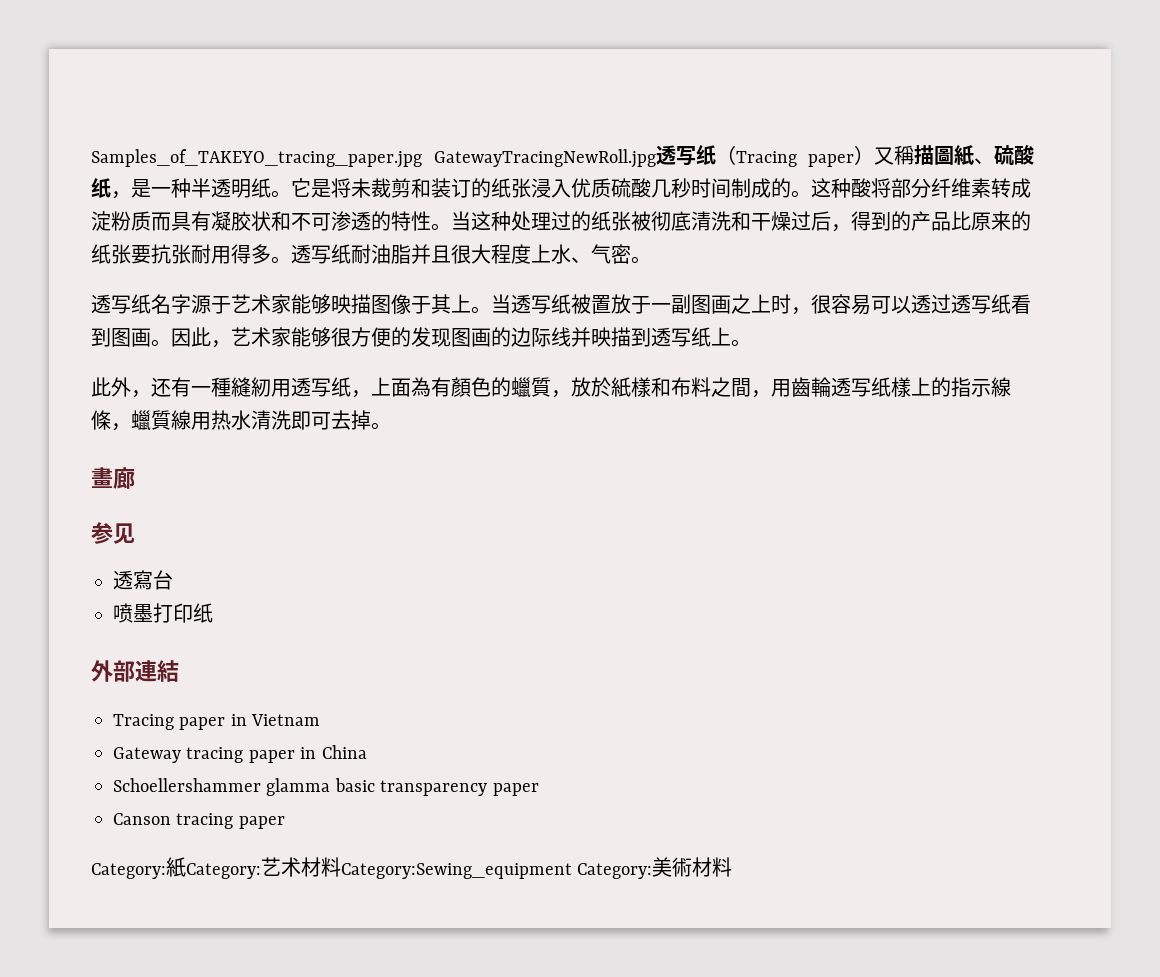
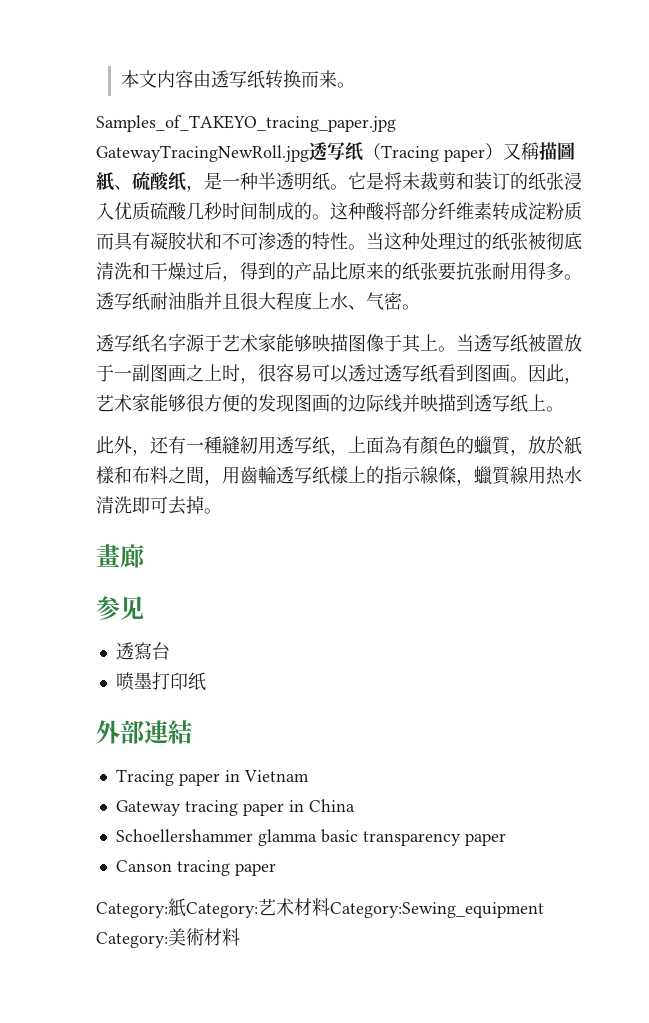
(91, 158) none -> [120,70,355,89] 本文内容由透写纸转换而来。 //

